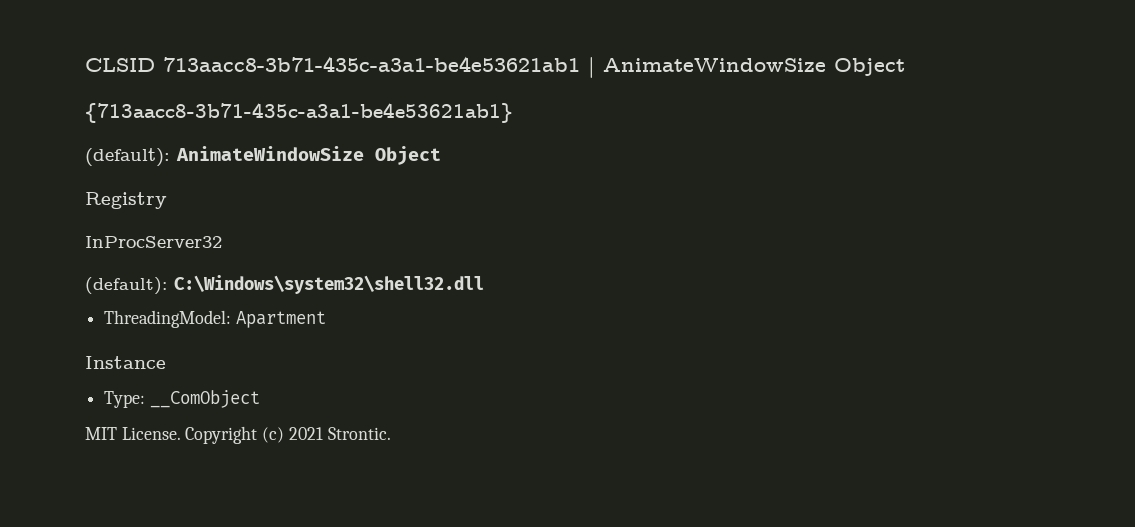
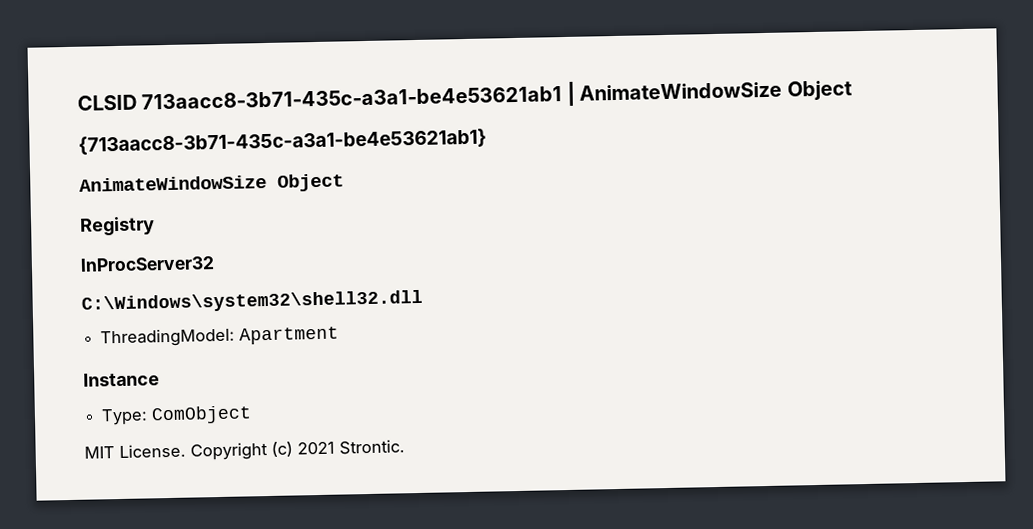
[85,148,170,167] (default): -> (487, 141) none
[85,277,167,295] (default): -> (215, 264) none
[149,390,260,408] __ComObject -> [151,405,253,425] ComObject

